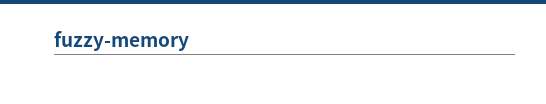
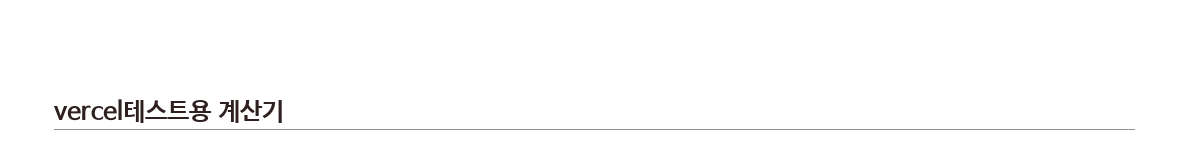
[54,31,189,51] fuzzy-memory -> [53,99,284,123] vercel테스트용 계산기

